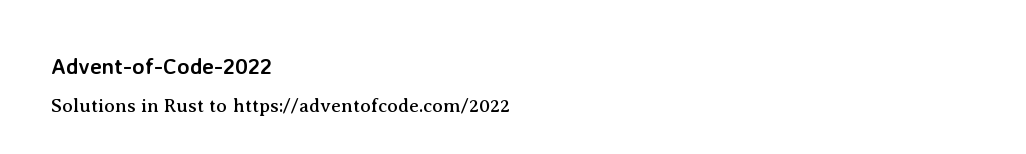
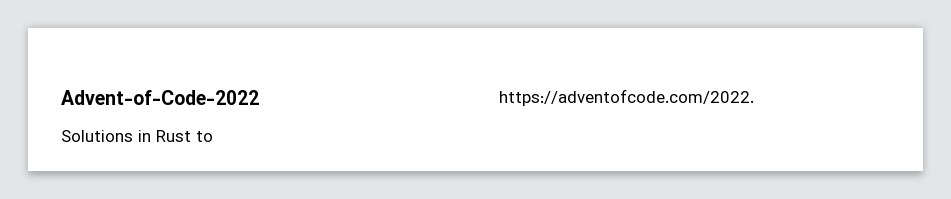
[232,98,510,116] https://adventofcode.com/2022 -> [499,89,754,106] https://adventofcode.com/2022.

